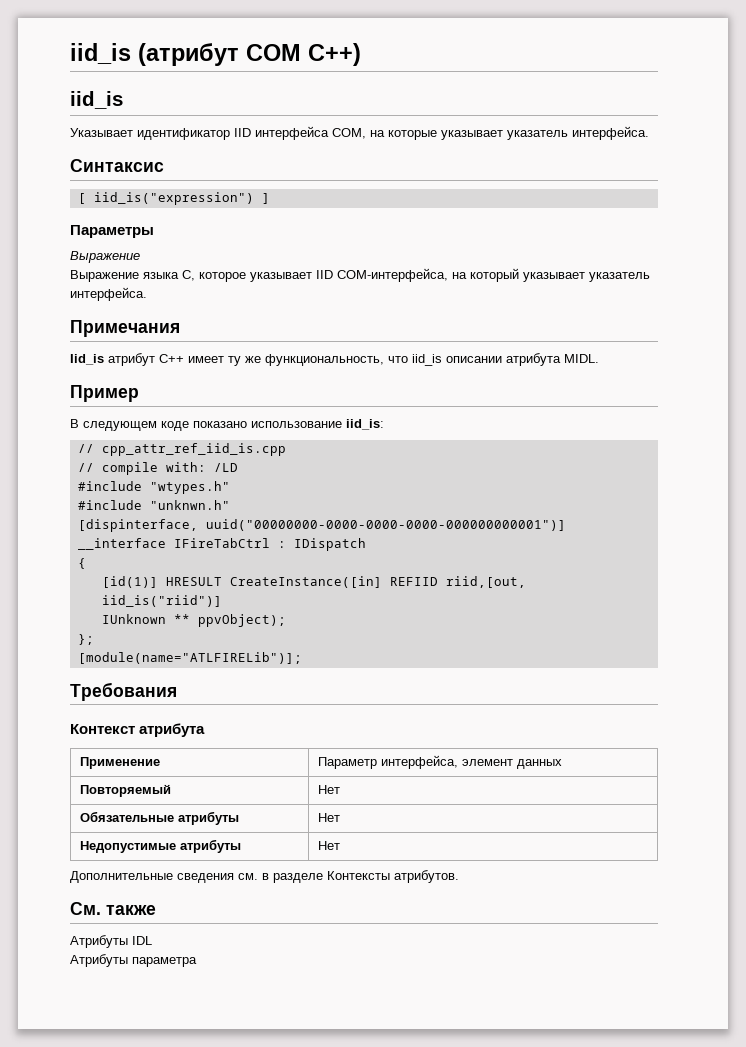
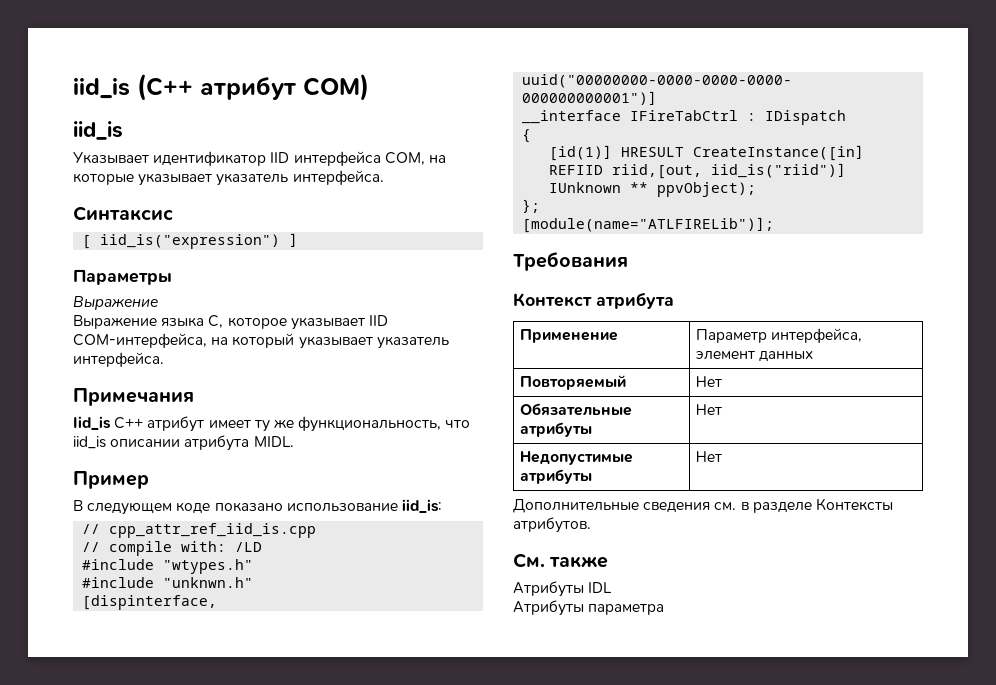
[70,43,361,66] iid_is (атрибут COM C++) -> [73,73,369,101] iid_is (C++ атрибут COM)
[108,353,184,366] атрибут C++ -> [114,416,205,432] C++ атрибут

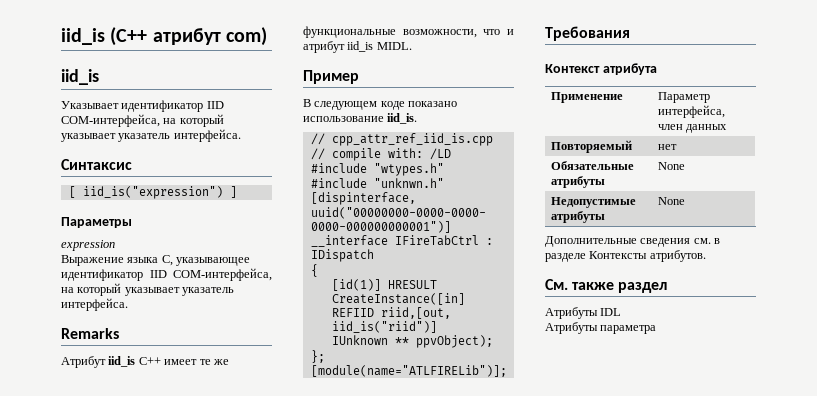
[303,73,369,101] COM) -> [225,27,267,46] com)
[293,151,446,166] [73,173,134,185] интерфейса COM, на которые -> [61,114,224,127] COM-интерфейса, на который
[73,296,158,310] Выражение -> [61,240,115,251] expression
[227,315,388,330] [73,333,449,349] [73,352,164,367] [73,388,194,406] [73,416,471,432] [73,435,250,451] которое указывает IID COM-интерфейса, на который указывает указатель интерфейса. // Примечания // Iid_is C++ атрибут имеет ту же функциональность, что iid_is описании атрибута -> [176,257,251,266] [61,268,272,281] [61,283,235,296] [61,298,128,311] [61,328,119,339] [61,356,229,368] [303,26,514,38] [303,41,374,53] указывающее идентификатор IID COM-интерфейса, на который указывает указатель интерфейса. // Remarks // Атрибут iid_is C++ имеет те же функциональные возможности, что и атрибут iid_is
[401,499,442,513] iid_is: -> [387,113,418,124] iid_is.
[695,351,755,360] элемент -> [657,124,683,130] член
[695,376,722,387] Нет -> [657,144,677,150] нет
[695,404,722,415] | Нет -> [657,162,685,170] | None
[695,451,722,462] | Нет -> [657,197,685,205] | None
(609, 562) none -> [618,282,668,293] раздел

